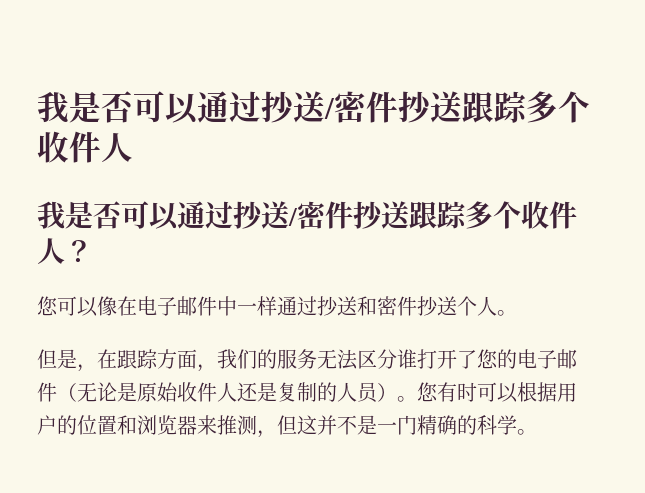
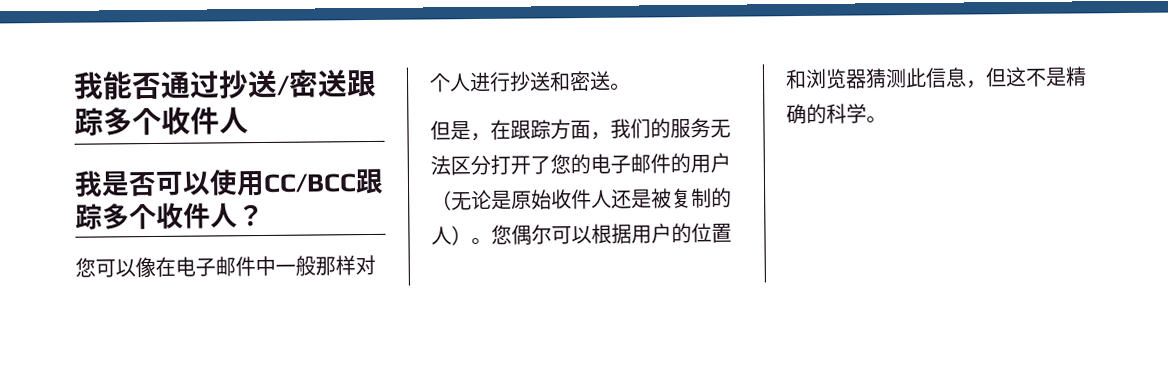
[37,91,433,125] 我是否可以通过抄送/密件抄 -> [73,69,319,100] 我能否通过抄送/密
[177,201,410,229] 通过抄送/密件抄送 -> [209,169,357,197] 使用CC/BCC
[257,296,497,316] 样通过抄送和密件抄送个人 -> [295,254,376,276] [429,70,611,93] 般那样对个人进行抄送和密送
[397,349,417,369] 谁 -> (491, 165) none
(57, 392) none -> [670,152,731,174] 的用户
(277, 392) none -> [651,188,672,209] 被
[357,382,477,403] 员）。您有时 -> [451,224,552,246] ）。您偶尔
[197,415,417,438] 来推测，但这并不是一门 -> [865,66,1067,89] 猜测此信息，但这不是

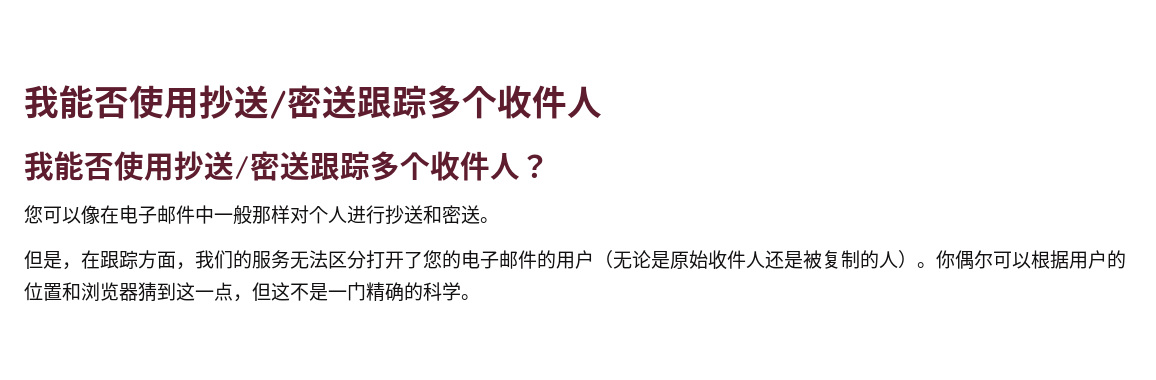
[73,70,220,100] 我能否通过 -> [24,85,199,119] 我能否使用
[101,169,357,197] 是否可以使用CC/BCC -> [54,151,310,181] 能否使用抄送/密送
[491,224,512,245] 您 -> [936,250,955,269] 你
[885,67,967,89] 测此信息 -> [157,282,233,301] 到这一点
(1067, 77) none -> [328,282,366,301] 一门

